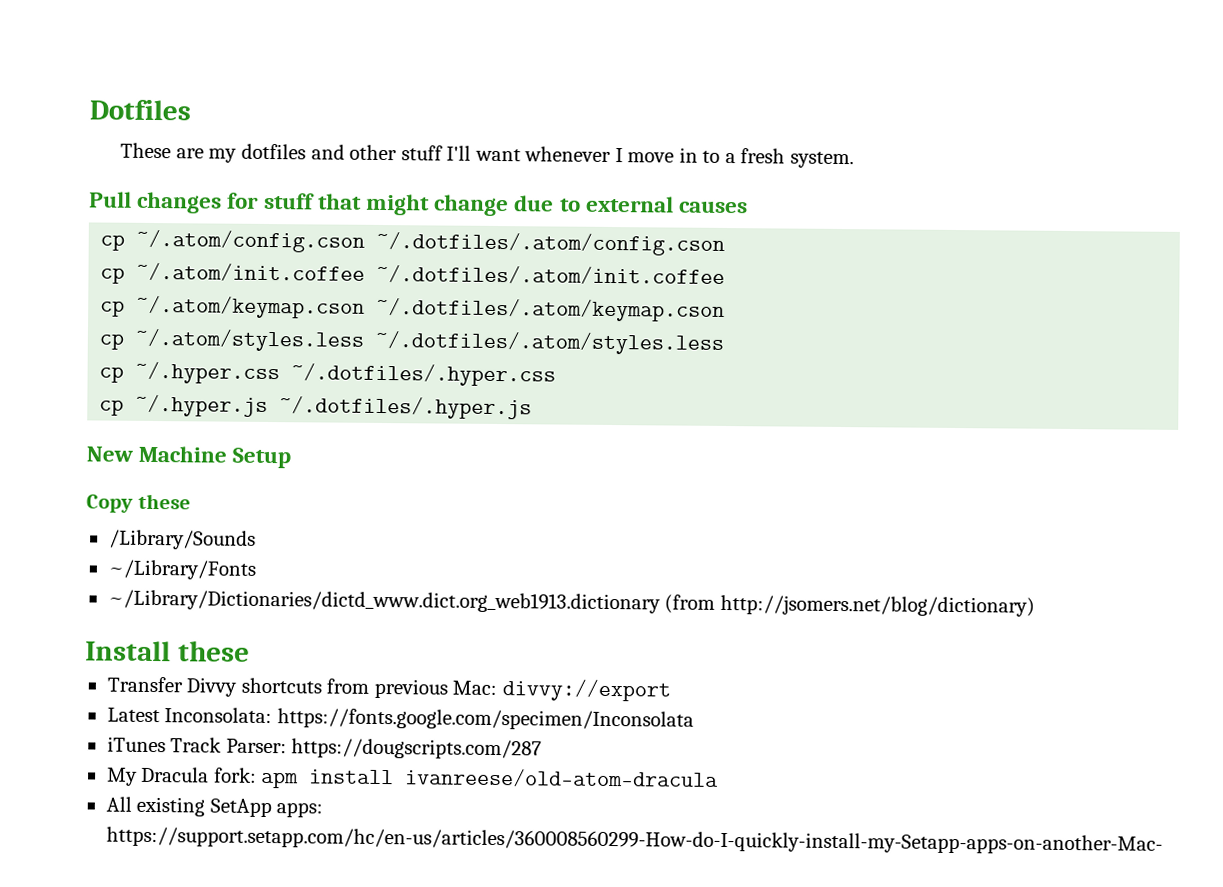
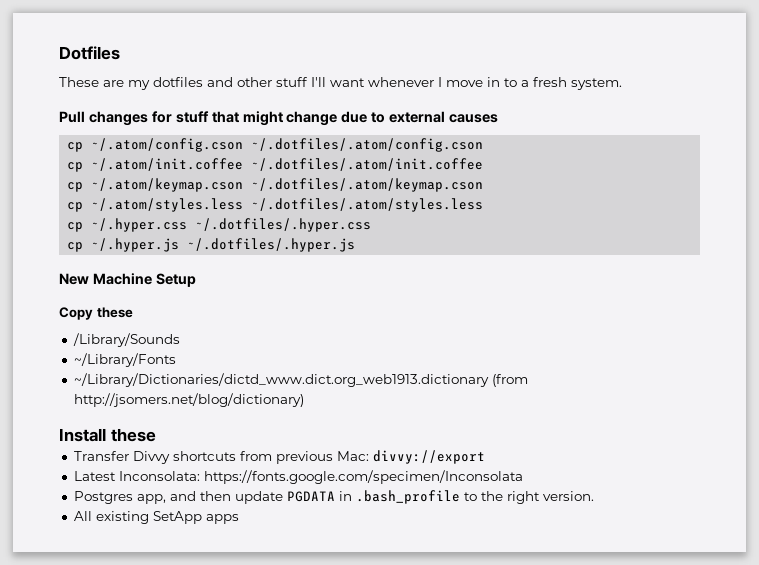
[106,736,543,760] [105,766,720,789] iTunes Track Parser: https://dougscripts.com/287 // My Dracula fork: apm install ivanreese/old-atom-dracula -> [73,490,594,504] Postgres app, and then update PGDATA in .bash_profile to the right version.
[276,802,324,818] [105,826,1163,855] apps: https://support.setapp.com/hc/en-us/articles/360008560299-How-do-I-quickly-install-my-Setapp-apps-on-another-Mac- -> [205,514,239,524] apps

